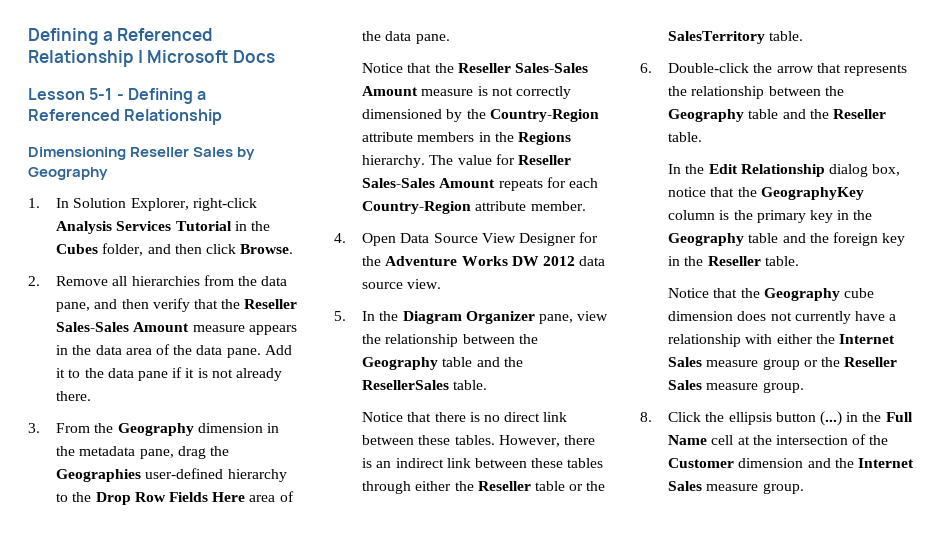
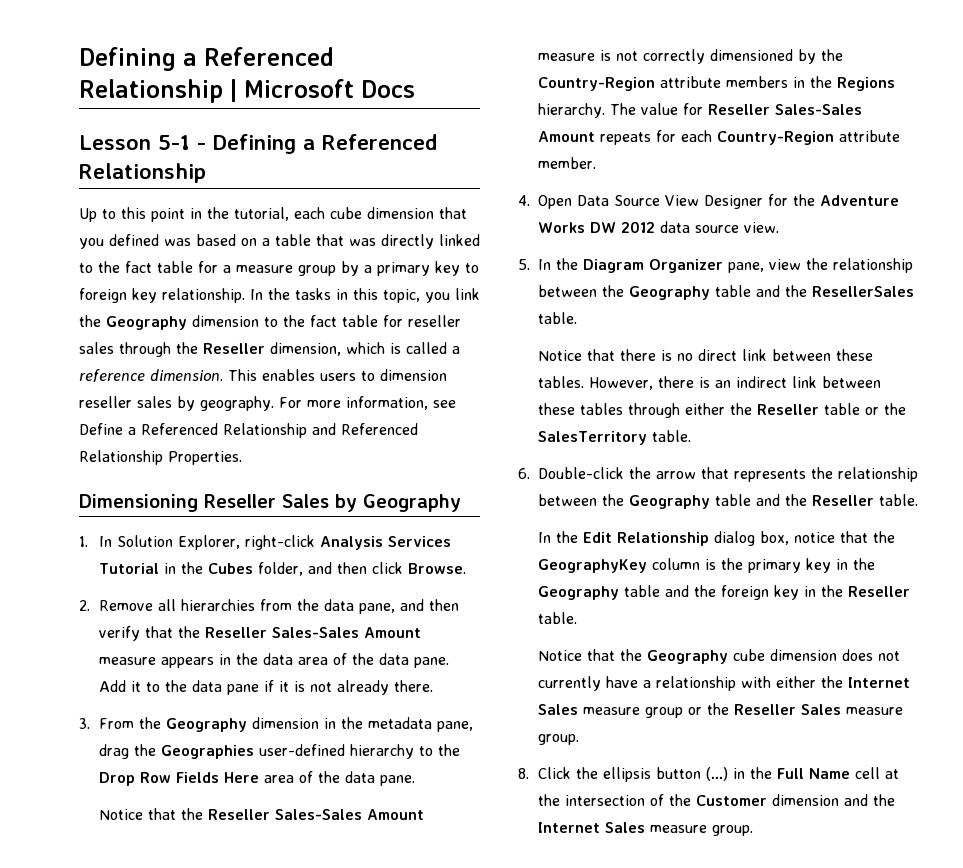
(223, 117) none -> [79,207,467,222] [79,234,480,249] [79,261,479,276] [79,288,480,303] [79,315,461,330] [79,342,460,357] [79,369,447,382] [79,396,456,411] [79,423,418,438] [79,450,242,465] // Up to this point in the tutorial, each cube dimension that you defined was based on a table that was directly linked to the fact table for a measure group by a primary key to foreign key relationship. In the tasks in this topic, you link the Geography dimension to the fact table for reseller sales through the Reseller dimension, which is called a reference dimension. This enables users to dimension reseller sales by geography. For more information, see Define a Referenced Relationship and Referenced Relationship Properties.

